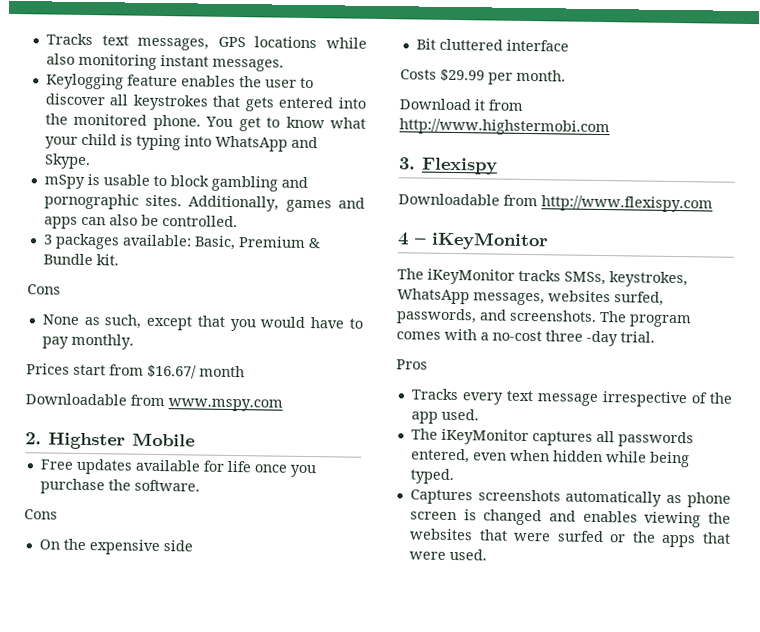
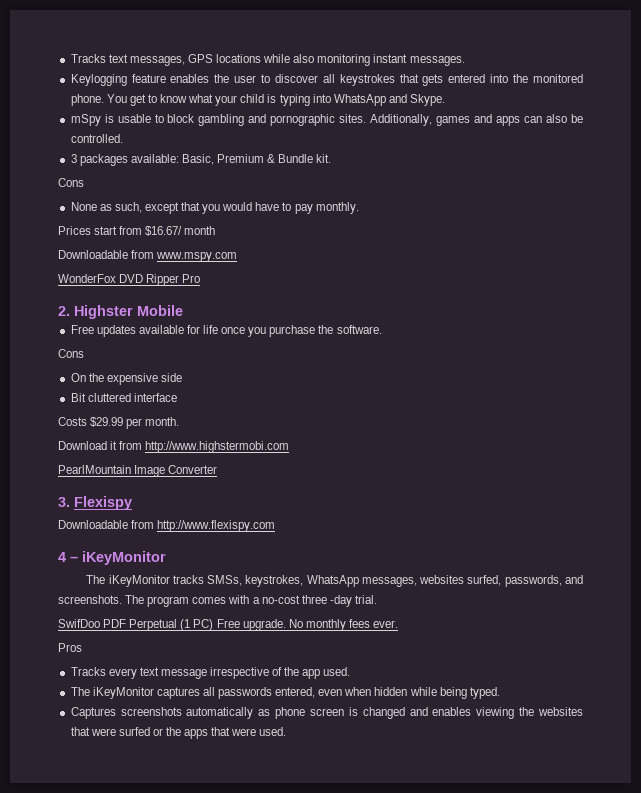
(283, 405) none -> [58,274,201,286] // WonderFox DVD Ripper Pro
(610, 127) none -> [58,465,218,477] // PearlMountain Image Converter
(655, 337) none -> [58,619,399,631] // SwifDoo PDF Perpetual (1 PC) Free upgrade. No monthly fees ever.

